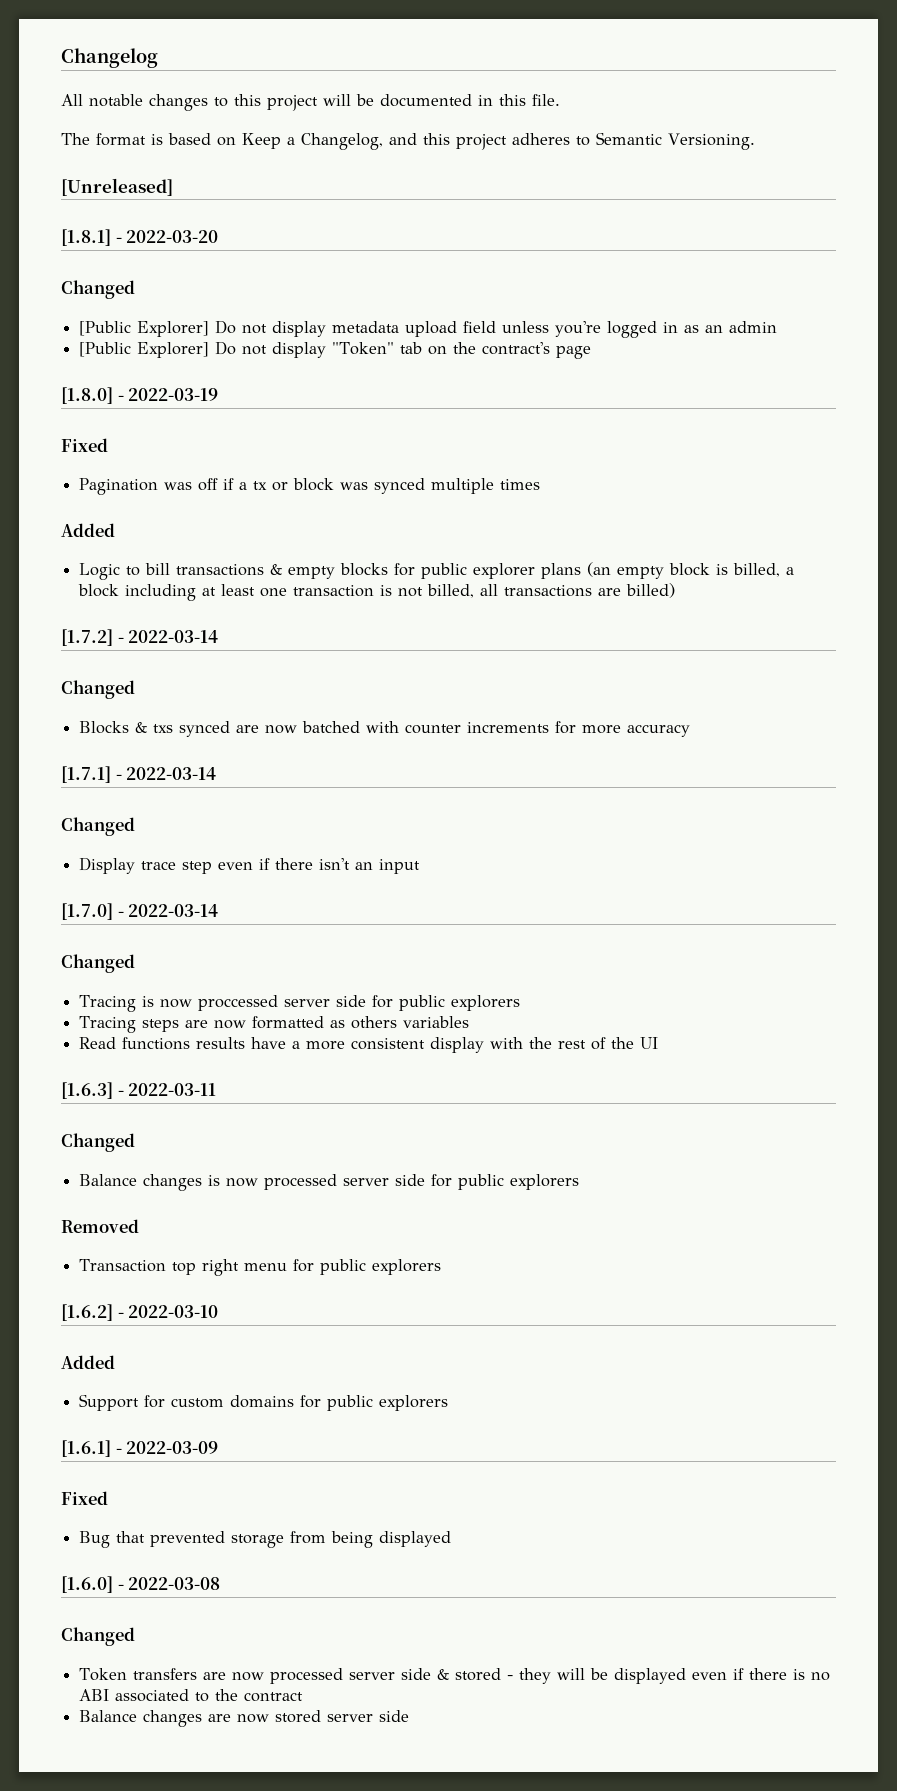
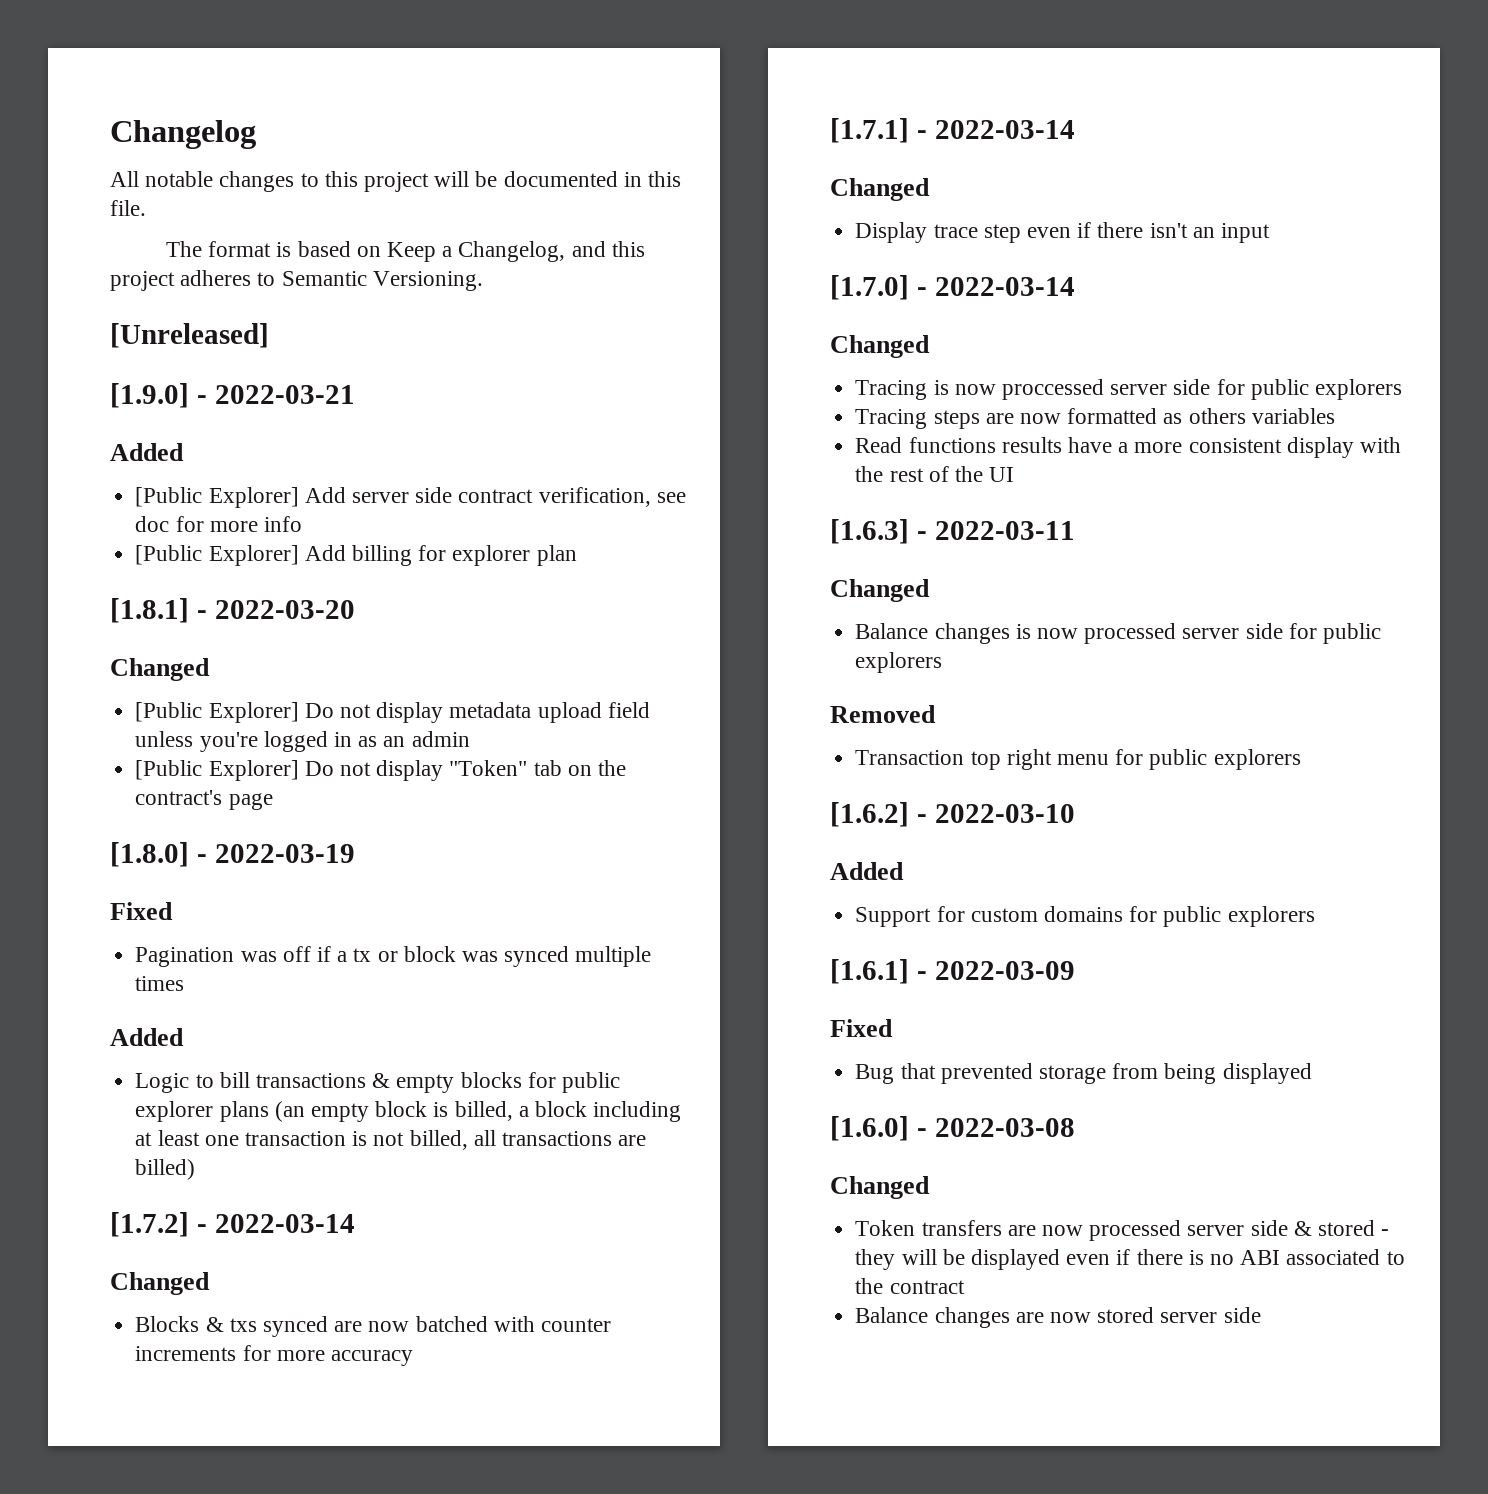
(173, 187) none -> [110,383,355,408] [110,443,184,461] [135,487,686,508] [135,516,302,532] [135,545,577,566] // [1.9.0] - 2022-03-21 // Added // [Public Explorer] Add server side contract verification, see doc for more info // [Public Explorer] Add billing for explorer plan

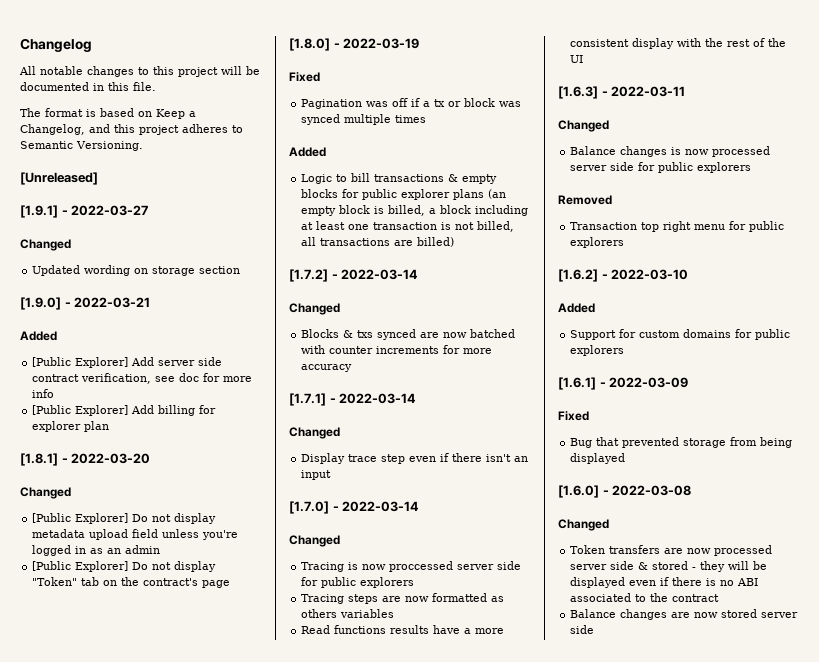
(269, 335) none -> [20,205,149,218] [20,239,71,251] [32,265,241,276] // [1.9.1] - 2022-03-27 // Changed // Updated wording on storage section

